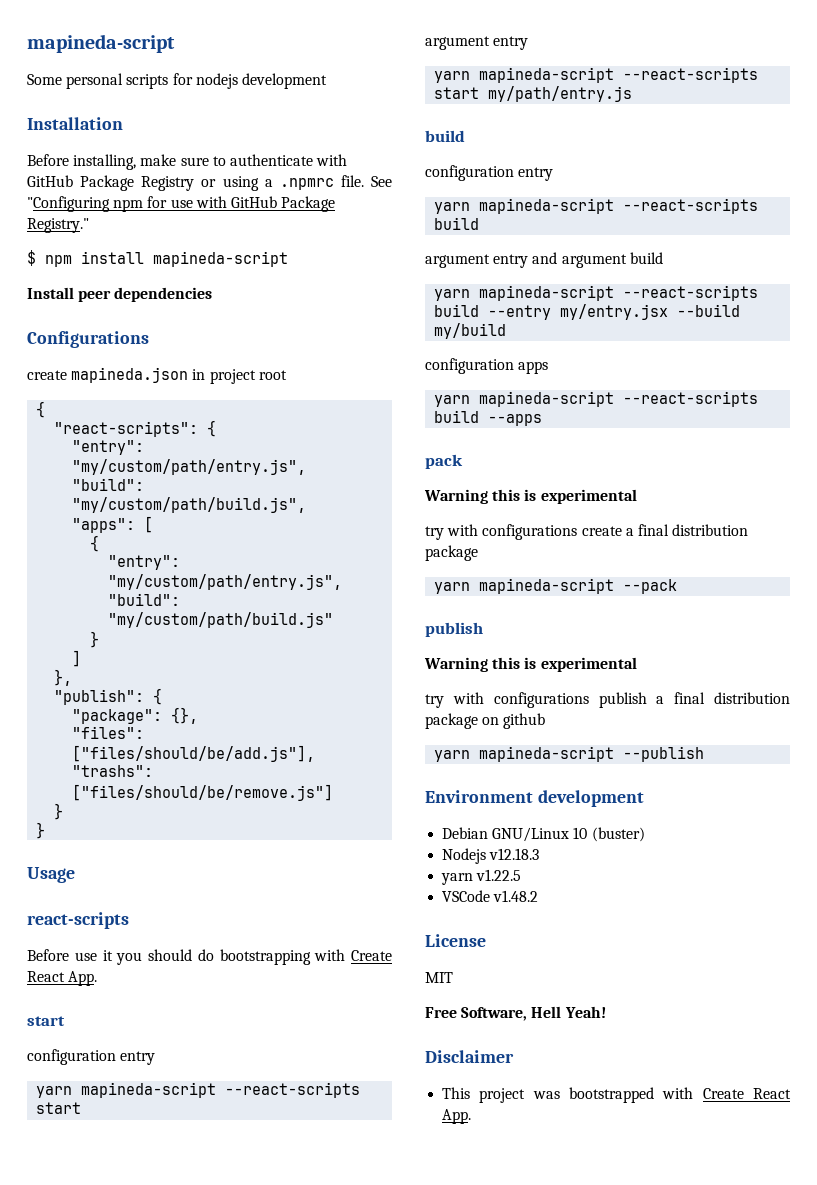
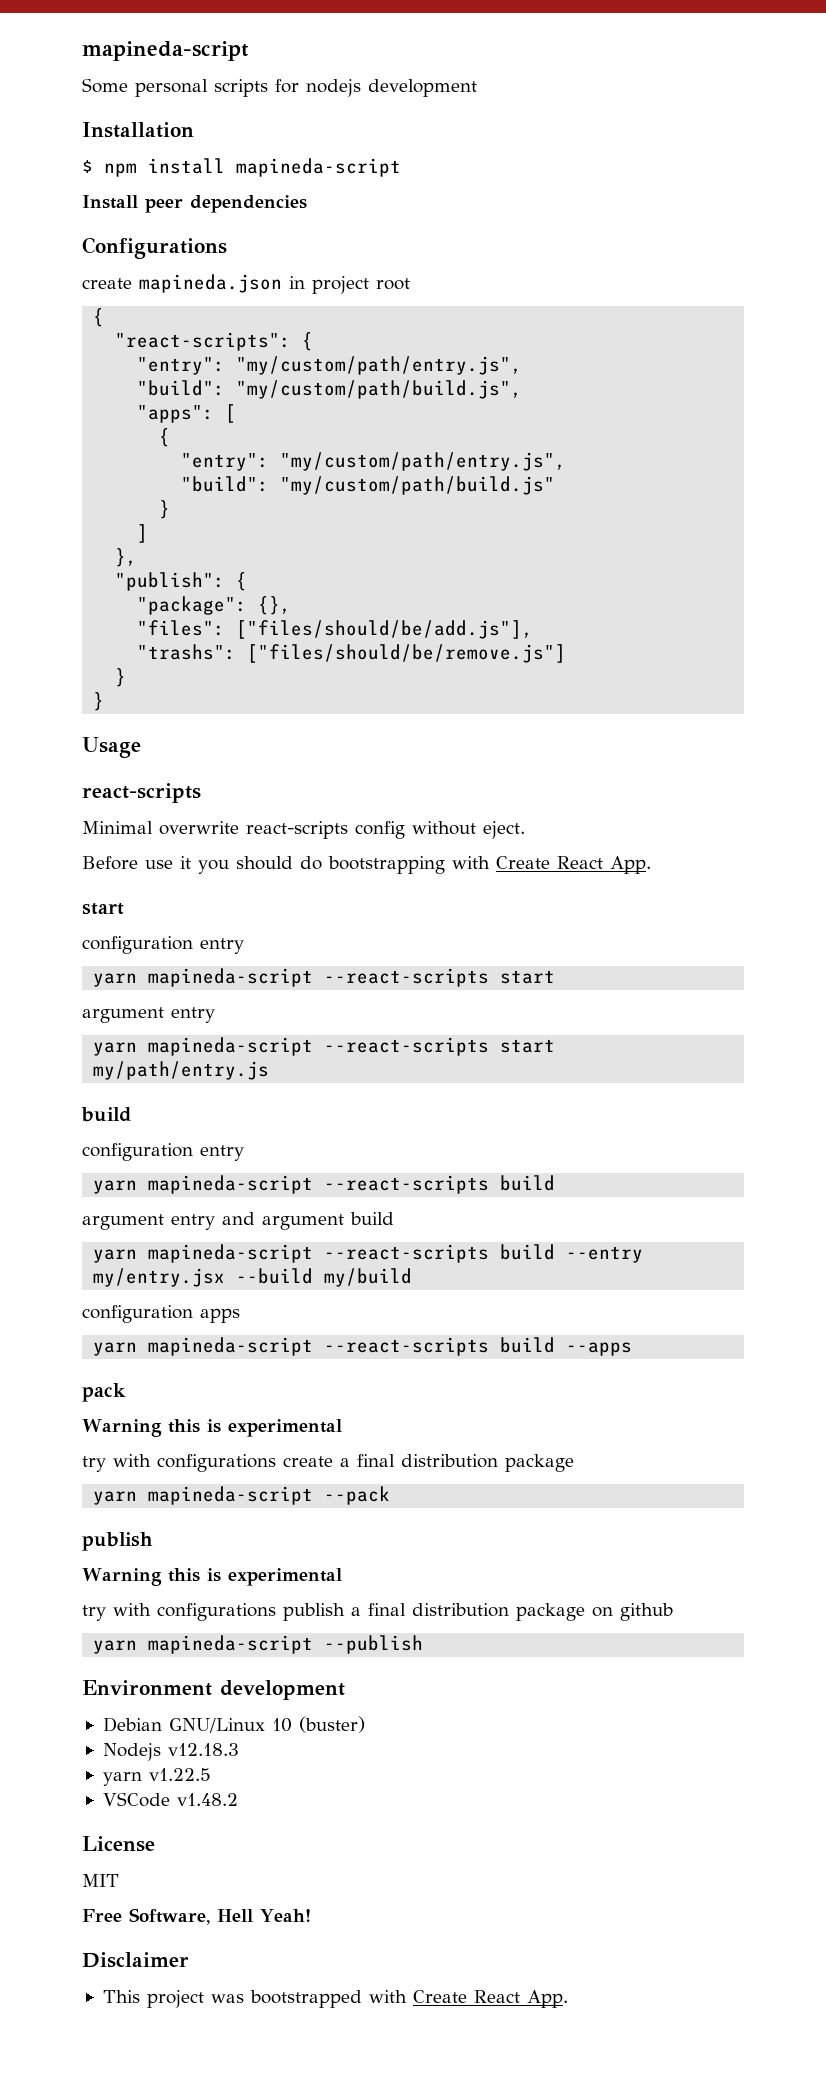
[27,154,348,170] [27,175,392,191] [27,196,336,212] [27,218,89,233] // Before installing, make sure to authenticate with GitHub Package Registry or using a .npmrc file. See "Configuring npm for use with GitHub Package Registry." -> (194, 130) none
(129, 920) none -> [82,821,525,839] // Minimal overwrite react-scripts config without eject.

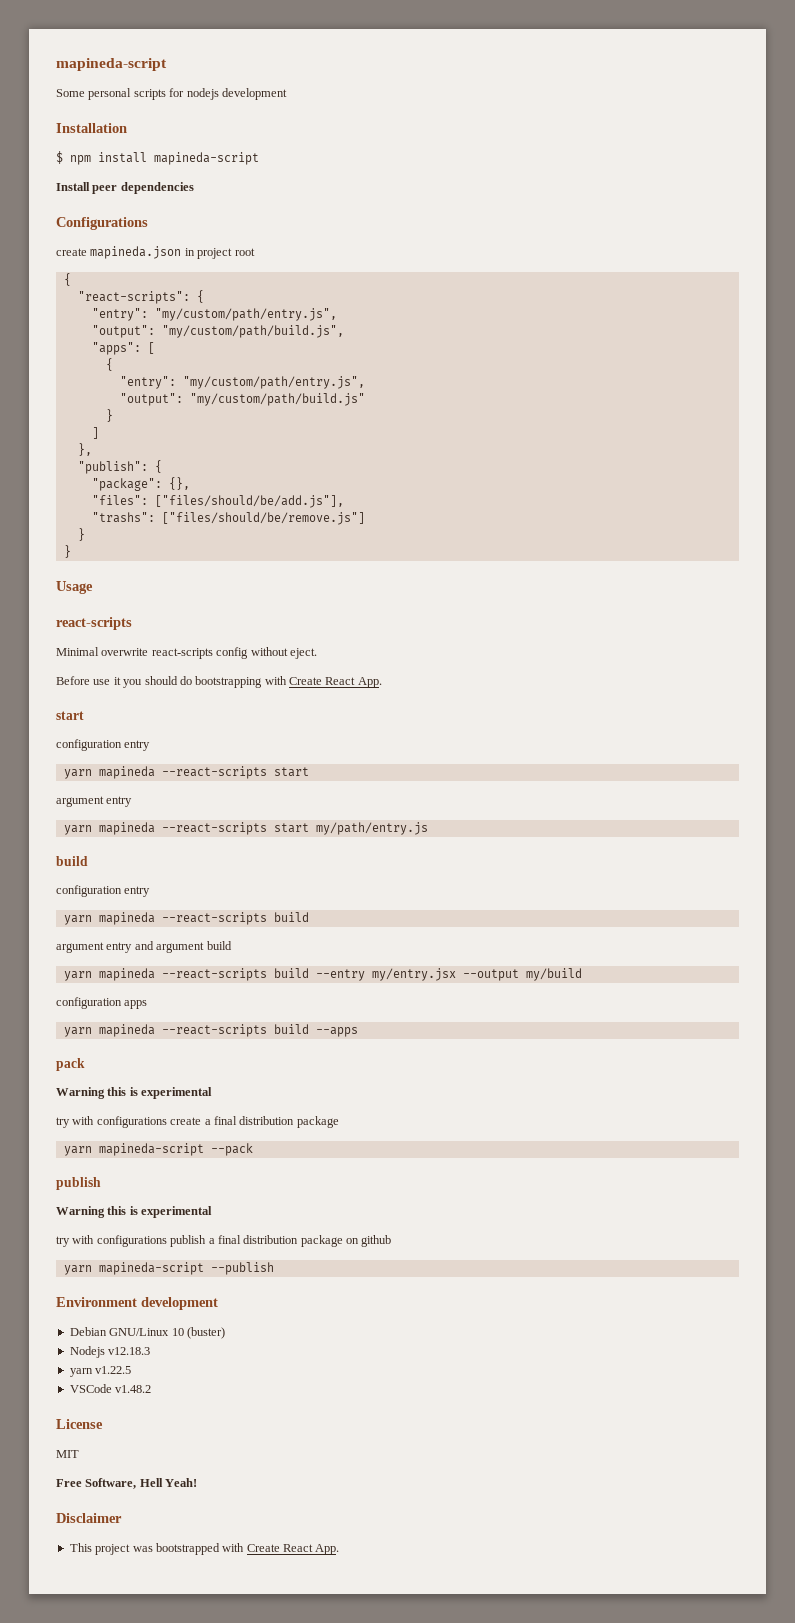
[137,380,226,396] "build": -> [91,325,155,338] "output":
[181,476,270,492] "build": -> [119,393,183,406] "output":
[148,968,314,987] mapineda-script -> [98,766,155,779] mapineda
[148,1037,314,1056] mapineda-script -> [98,822,155,835] mapineda
[148,1175,314,1194] mapineda-script -> [98,912,155,925] mapineda
[148,1244,314,1263] mapineda-script -> [98,968,155,981] mapineda
[236,1268,314,1284] --build -> [462,969,519,981] --output
[148,1337,314,1356] mapineda-script -> [98,1024,155,1037] mapineda

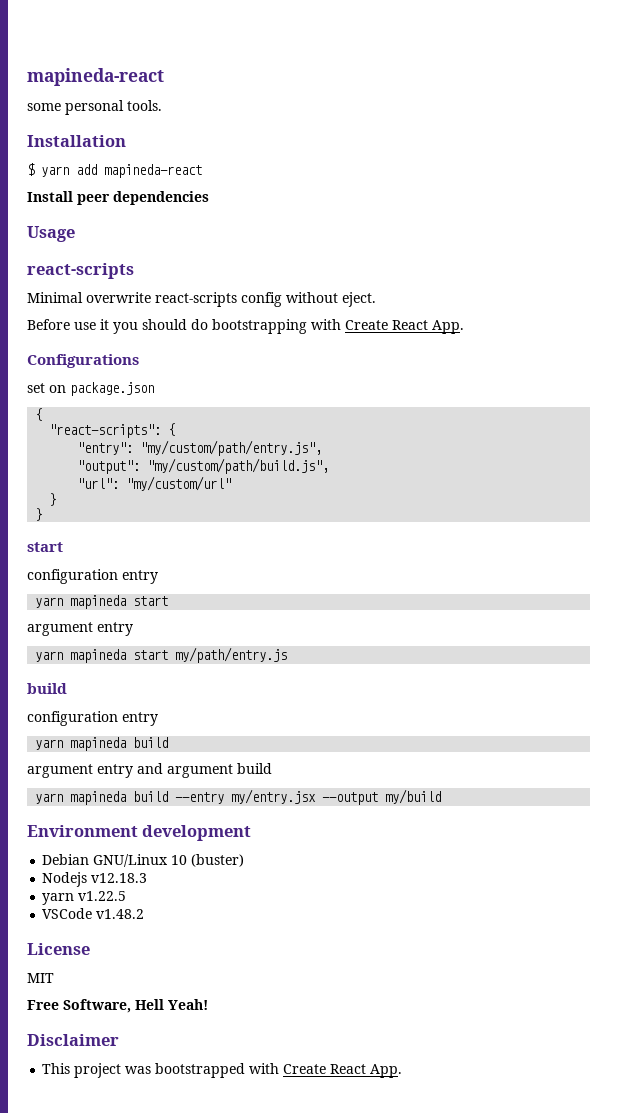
[56,58,167,71] [56,88,287,100] mapineda-script // Some personal scripts for nodejs development -> [27,68,164,86] [27,100,162,115] mapineda-react // some personal tools.
[70,152,259,165] npm install mapineda-script -> [41,164,202,178] yarn add mapineda-react
[56,217,148,230] [56,246,255,259] [63,273,71,286] [77,290,204,304] [91,308,337,321] [91,325,344,338] [91,342,155,355] [105,358,113,371] [119,376,365,389] [119,393,365,406] [105,409,113,422] [91,427,99,439] [77,443,92,456] [77,460,162,474] [91,477,190,491] [91,495,344,508] [91,512,365,525] [77,528,85,541] [63,545,71,558] // Configurations // create mapineda.json in project root // { // "react-scripts": { // "entry": "my/custom/path/entry.js", // "output": "my/custom/path/build.js", // "apps": [ // { // "entry": "my/custom/path/entry.js", // "output": "my/custom/path/build.js" // } // ] // }, // "publish": { // "package": {}, // "files": ["files/should/be/add.js"], // "trashs": ["files/should/be/remove.js"] // } // } -> (209, 198) none
(382, 682) none -> [27,354,139,368] [27,382,154,396] [35,408,43,421] [49,423,176,438] [77,440,323,456] [77,458,330,474] [77,476,232,491] [49,493,57,506] [35,508,43,521] // Configurations // set on package.json // { // "react-scripts": { // "entry": "my/custom/path/entry.js", // "output": "my/custom/path/build.js", // "url": "my/custom/url" // } // }
[161,766,267,779] --react-scripts -> (127, 602) none
[161,822,267,835] --react-scripts -> (127, 656) none
[161,912,267,925] --react-scripts -> (127, 744) none
[161,968,267,981] --react-scripts -> (127, 798) none
[56,997,148,1009] [63,1024,358,1037] [56,1058,85,1071] [56,1087,213,1099] [56,1116,339,1128] [63,1143,253,1156] [56,1177,101,1190] [56,1206,213,1218] [56,1235,392,1247] [63,1262,274,1275] // configuration apps // yarn mapineda --react-scripts build --apps // pack // Warning this is experimental // try with configurations create a final distribution package // yarn mapineda-script --pack // publish // Warning this is experimental // try with configurations publish a final distribution package on github // yarn mapineda-script --publish -> (442, 796) none

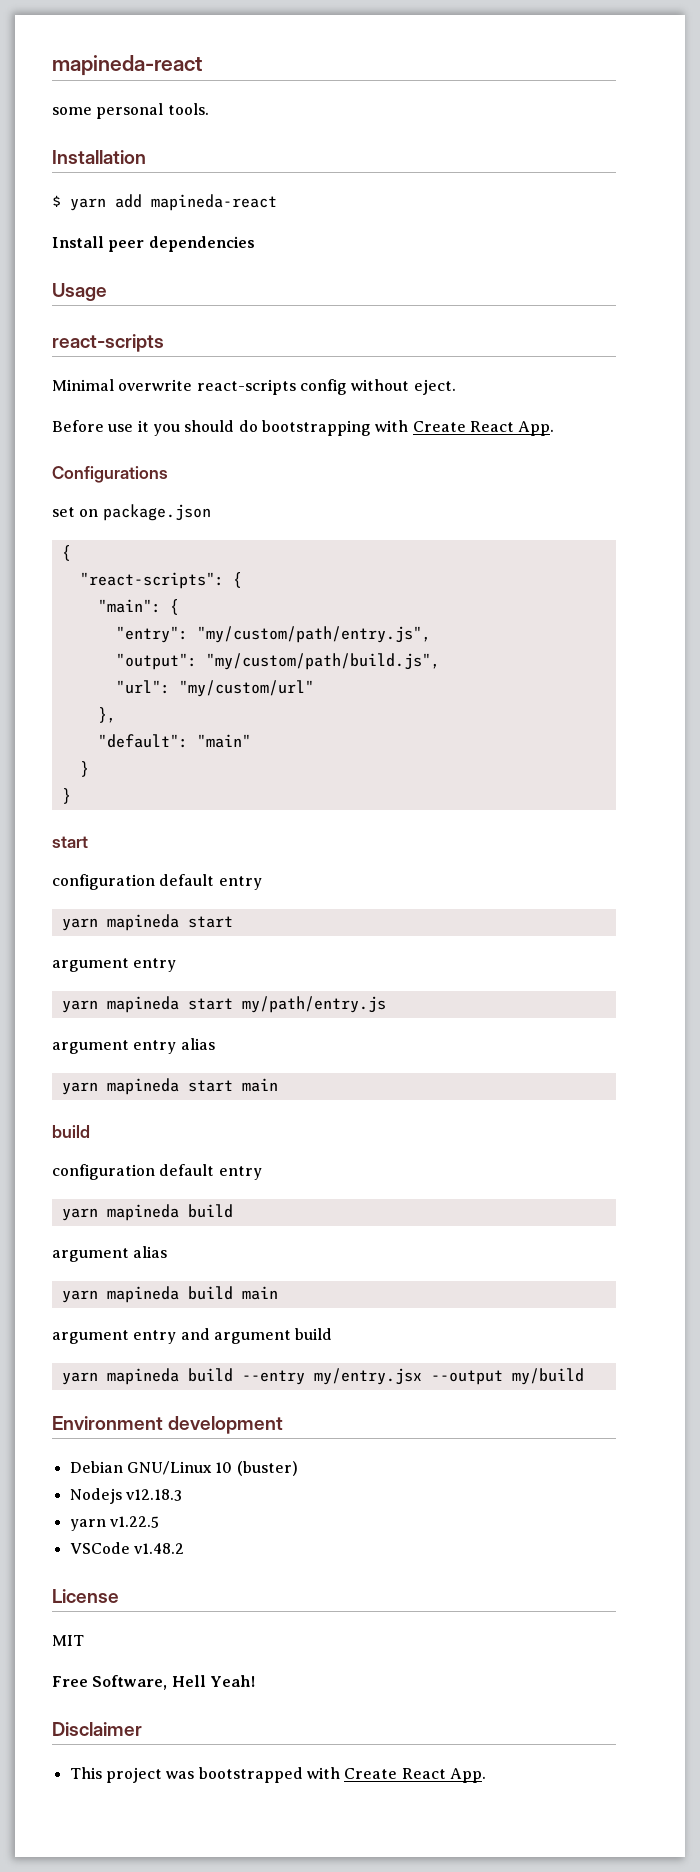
(176, 429) none -> [97,599,179,615] // "main": {
(232, 483) none -> [97,707,116,723] [97,734,251,748] // }, // "default": "main"
(118, 576) none -> [159,874,215,886] default
(288, 655) none -> [52,1038,215,1054] [61,1078,278,1095] // argument entry alias // yarn mapineda start main
(118, 718) none -> [159,1164,215,1176] default
(169, 742) none -> [52,1246,168,1262] [61,1286,278,1303] // argument alias // yarn mapineda build main

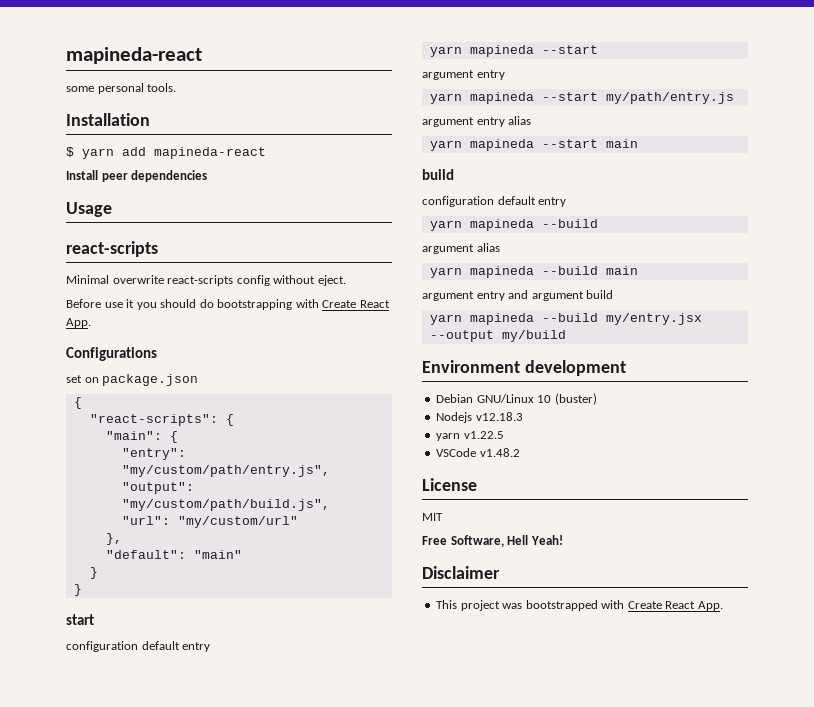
[187,916,233,928] start -> [541,45,598,54] --start
[187,998,233,1010] start -> [541,92,598,101] --start
[187,1080,233,1092] start -> [541,139,598,148] --start
[187,1204,233,1218] build -> [541,219,598,228] --build
[187,1286,233,1300] build -> [541,266,598,275] --build
[187,1368,305,1385] build --entry -> [541,313,598,322] --build

